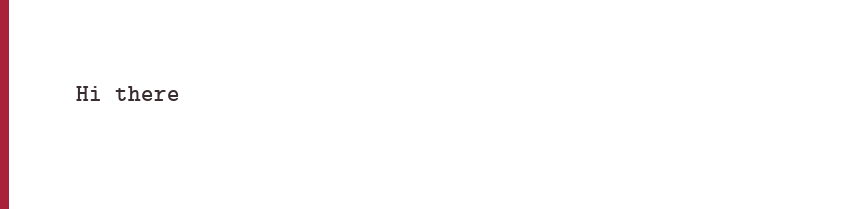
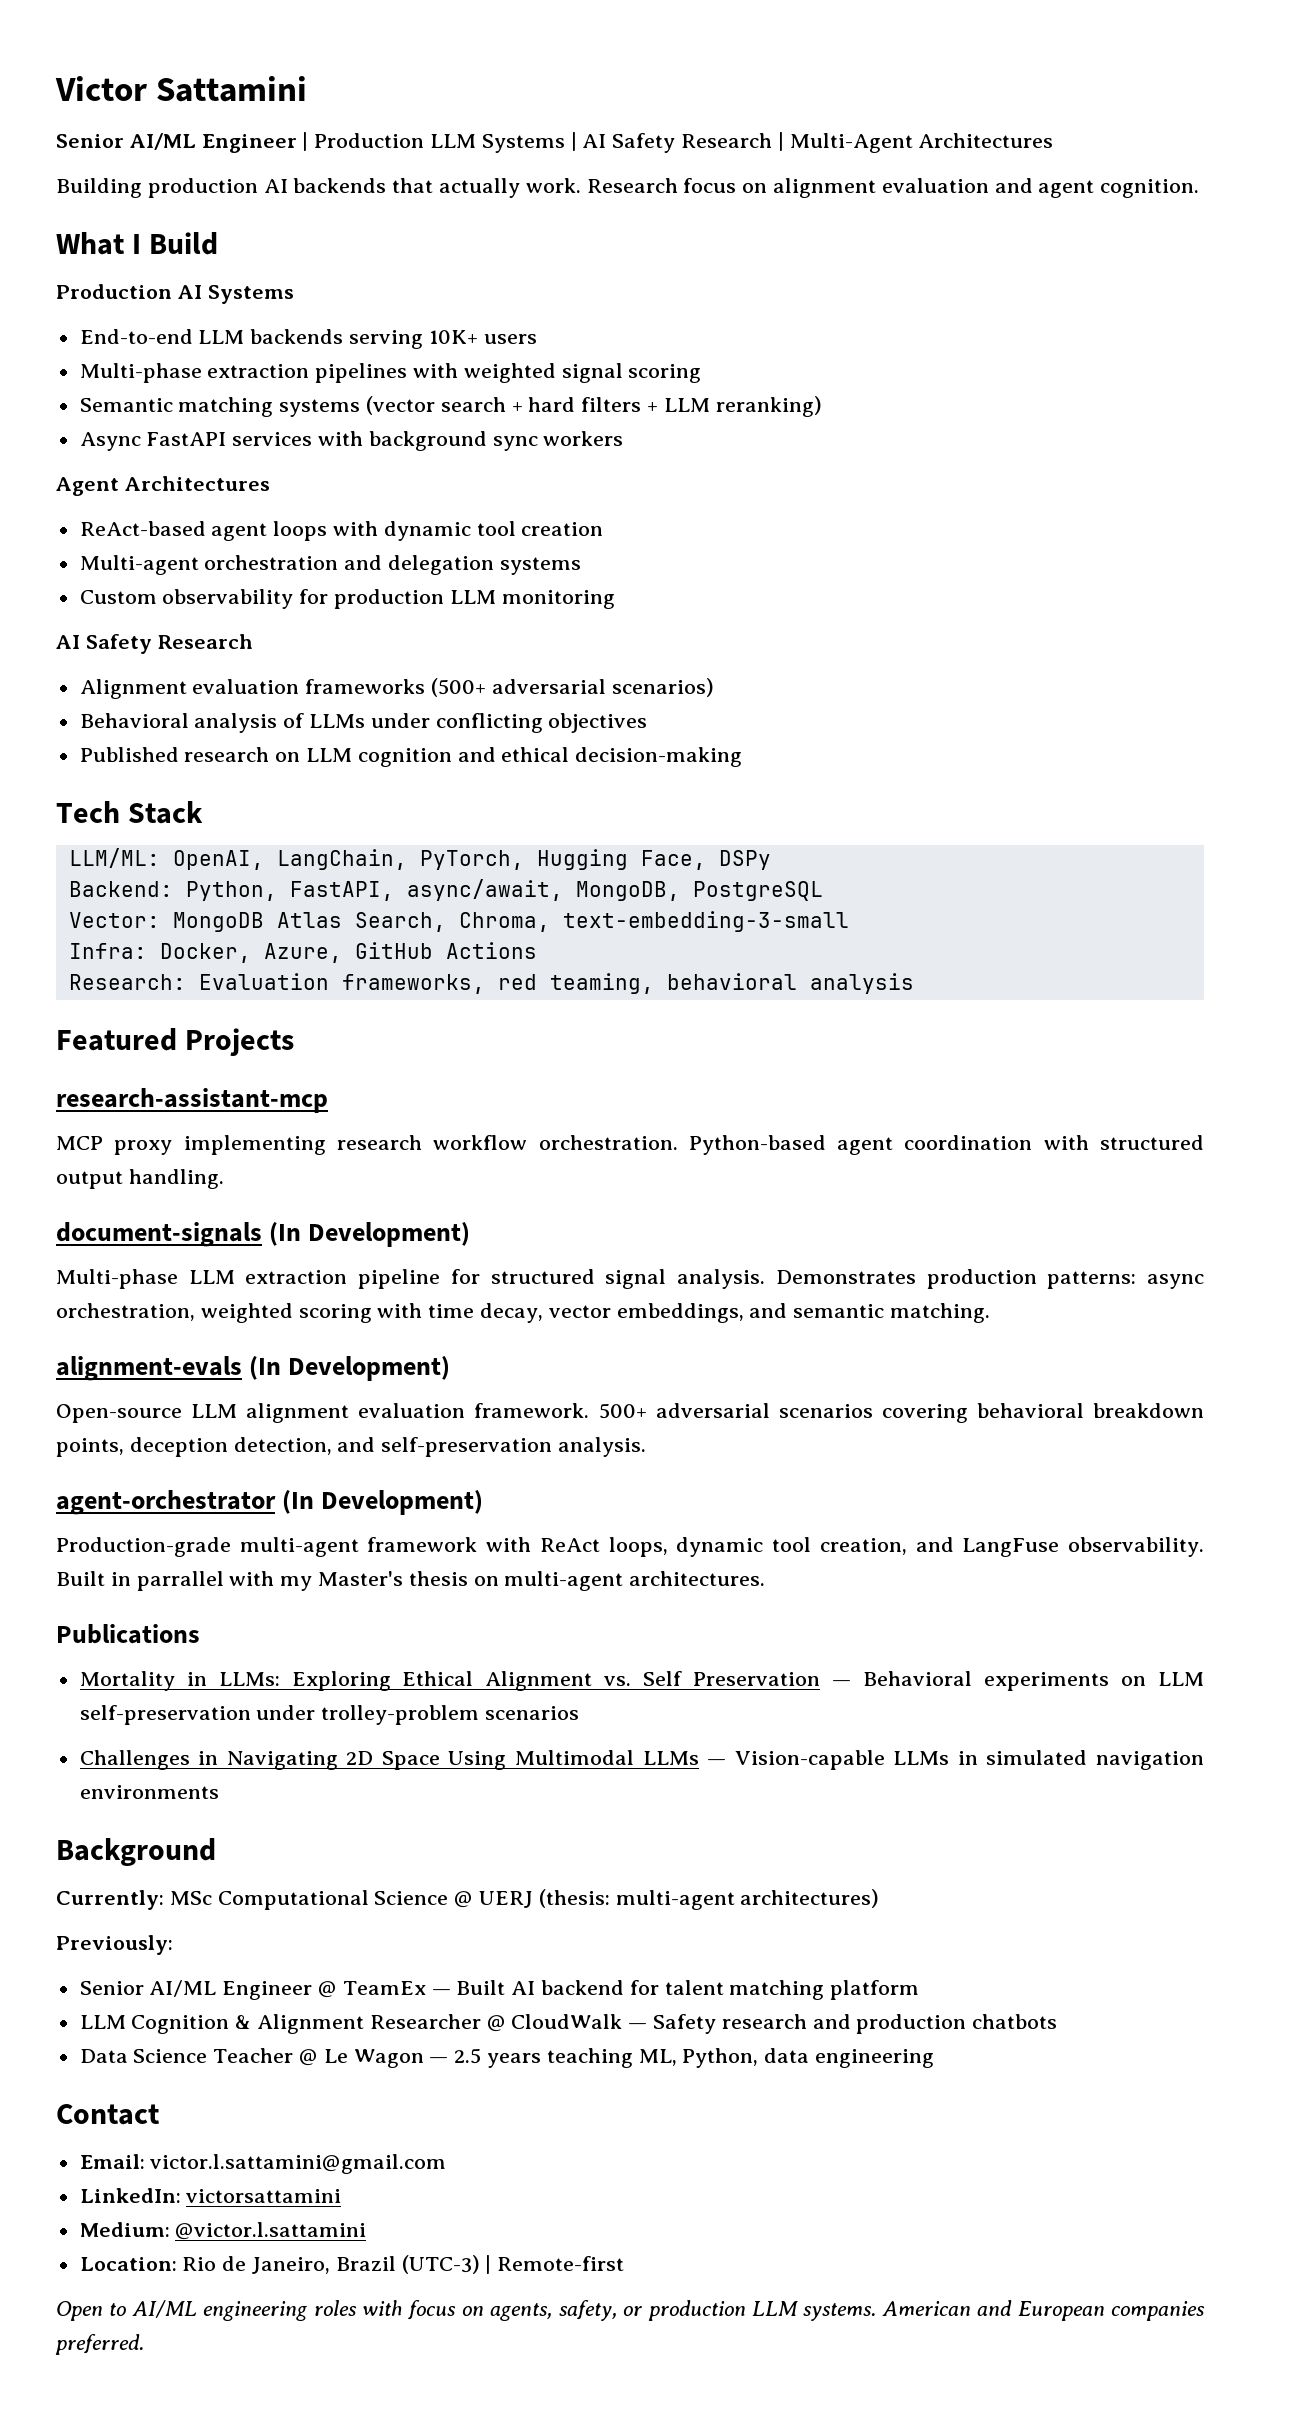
[76,86,180,101] Hi there -> [55,76,308,102] [56,132,1054,153] [56,178,1200,198] [56,232,219,255] [56,284,294,304] [79,329,537,349] [79,363,702,383] [79,396,822,417] [79,431,624,451] [56,476,270,496] [79,521,604,541] [79,555,581,575] [79,589,615,609] [56,634,253,654] [79,678,714,699] [79,713,648,733] [79,747,743,767] [56,801,204,824] [68,848,771,870] [68,879,823,901] [68,911,849,932] [68,942,537,963] [68,973,914,994] [56,1028,295,1056] [56,1088,328,1113] [56,1135,1204,1155] [56,1169,224,1189] [56,1222,471,1247] [56,1269,1205,1289] [56,1303,991,1323] [56,1356,451,1381] [56,1403,1204,1423] [56,1437,647,1457] [56,1490,484,1515] [56,1537,1205,1557] [56,1571,766,1591] [56,1624,200,1644] [79,1671,1204,1691] [79,1705,580,1725] [79,1750,1204,1770] [79,1785,219,1799] [56,1838,216,1866] [56,1889,880,1910] [56,1935,173,1955] [79,1980,920,2000] [79,2014,1058,2034] [79,2048,935,2068] [56,2104,159,2125] [79,2154,447,2174] [79,2188,342,2203] [79,2222,367,2240] [79,2255,625,2274] [56,2300,1205,2321] [55,2334,144,2355] Victor Sattamini // Senior AI/ML Engineer | Production LLM Systems | AI Safety Research | Multi-Agent Architectures // Building production AI backends that actually work. Research focus on alignment evaluation and agent cognition. // What I Build // Production AI Systems // End-to-end LLM backends serving 10K+ users // Multi-phase extraction pipelines with weighted signal scoring // Semantic matching systems (vector search + hard filters + LLM reranking) // Async FastAPI services with background sync workers // Agent Architectures // ReAct-based agent loops with dynamic tool creation // Multi-agent orchestration and delegation systems // Custom observability for production LLM monitoring // AI Safety Research // Alignment evaluation frameworks (500+ adversarial scenarios) // Behavioral analysis of LLMs under conflicting objectives // Published research on LLM cognition and ethical decision-making // Tech Stack // LLM/ML: OpenAI, LangChain, PyTorch, Hugging Face, DSPy // Backend: Python, FastAPI, async/await, MongoDB, PostgreSQL // Vector: MongoDB Atlas Search, Chroma, text-embedding-3-small // Infra: Docker, Azure, GitHub Actions // Research: Evaluation frameworks, red teaming, behavioral analysis // Featured Projects // research-assistant-mcp // MCP proxy implementing research workflow orchestration. Python-based agent coordination with structured output handling. // document-signals (In Development) // Multi-phase LLM extraction pipeline for structured signal analysis. Demonstrates production patterns: async orchestration, weighted scoring with time decay, vector embeddings, and semantic matching. // alignment-evals (In Development) // Open-source LLM alignment evaluation framework. 500+ adversarial scenarios covering behavioral breakdown points, deception detection, and self-preservation analysis. // agent-orchestrator (In Development) // Production-grade multi-agent framework with ReAct loops, dynamic tool creation, and LangFuse observability. Built in parrallel with my Master's thesis on multi-agent architectures. // Publications // Mortality in LLMs: Exploring Ethical Alignment vs. Self Preservation — Behavioral experiments on LLM self-preservation under trolley-problem scenarios // Challenges in Navigating 2D Space Using Multimodal LLMs — Vision-capable LLMs in simulated navigation environments // Background // Currently: MSc Computational Science @ UERJ (thesis: multi-agent architectures) // Previously: // Senior AI/ML Engineer @ TeamEx — Built AI backend for talent matching platform // LLM Cognition & Alignment Researcher @ CloudWalk — Safety research and production chatbots // Data Science Teacher @ Le Wagon — 2.5 years teaching ML, Python, data engineering // Contact // Email: victor.l.sattamini@gmail.com // LinkedIn: victorsattamini // Medium: @victor.l.sattamini // Location: Rio de Janeiro, Brazil (UTC-3) | Remote-first // Open to AI/ML engineering roles with focus on agents, safety, or production LLM systems. American and European companies preferred.

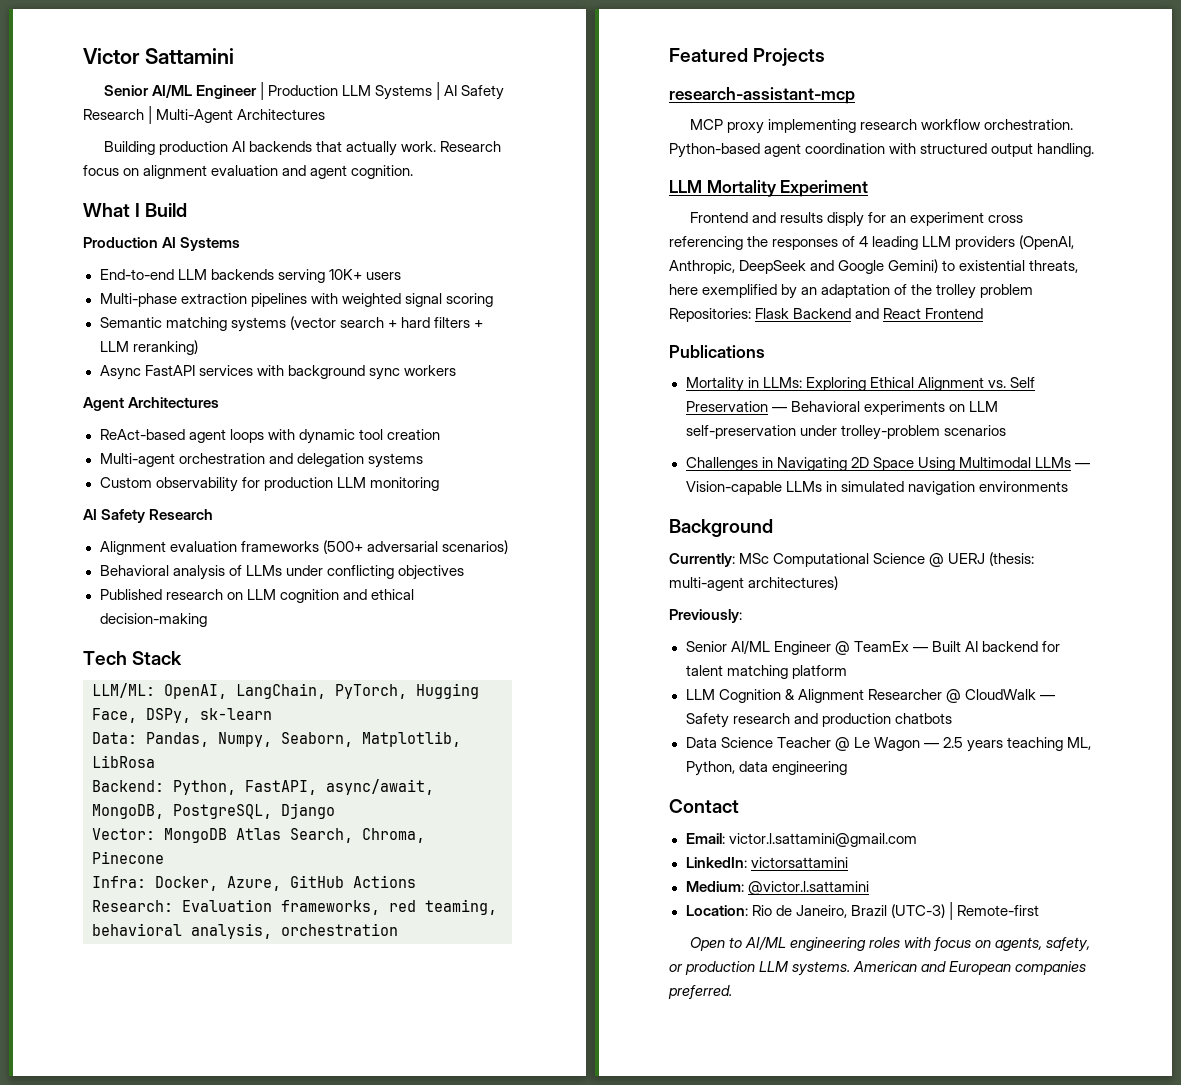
[718,850,771,870] DSPy -> [146,708,272,723] [92,731,461,747] [92,755,155,768] DSPy, sk-learn // Data: Pandas, Numpy, Seaborn, Matplotlib, LibRosa
[692,881,823,901] PostgreSQL -> [173,803,335,819] PostgreSQL, Django
[562,911,849,932] text-embedding-3-small -> [92,851,164,864] Pinecone
[809,973,914,994] analysis -> [191,923,398,939] analysis, orchestration
[56,1222,471,1247] [56,1269,1205,1289] [56,1303,991,1323] [56,1356,451,1381] [56,1403,1204,1423] [56,1437,647,1457] [56,1490,484,1515] [56,1537,1205,1557] [56,1571,766,1591] document-signals (In Development) // Multi-phase LLM extraction pipeline for structured signal analysis. Demonstrates production patterns: async orchestration, weighted scoring with time decay, vector embeddings, and semantic matching. // alignment-evals (In Development) // Open-source LLM alignment evaluation framework. 500+ adversarial scenarios covering behavioral breakdown points, deception detection, and self-preservation analysis. // agent-orchestrator (In Development) // Production-grade multi-agent framework with ReAct loops, dynamic tool creation, and LangFuse observability. Built in parrallel with my Master's thesis on multi-agent architectures. -> [669,180,869,197] [690,212,1024,227] [669,235,1075,250] [669,259,1079,274] [669,284,1034,299] [669,308,984,322] LLM Mortality Experiment // Frontend and results disply for an experiment cross referencing the responses of 4 leading LLM providers (OpenAI, Anthropic, DeepSeek and Google Gemini) to existential threats, here exemplified by an adaptation of the trolley problem Repositories: Flask Backend and React Frontend

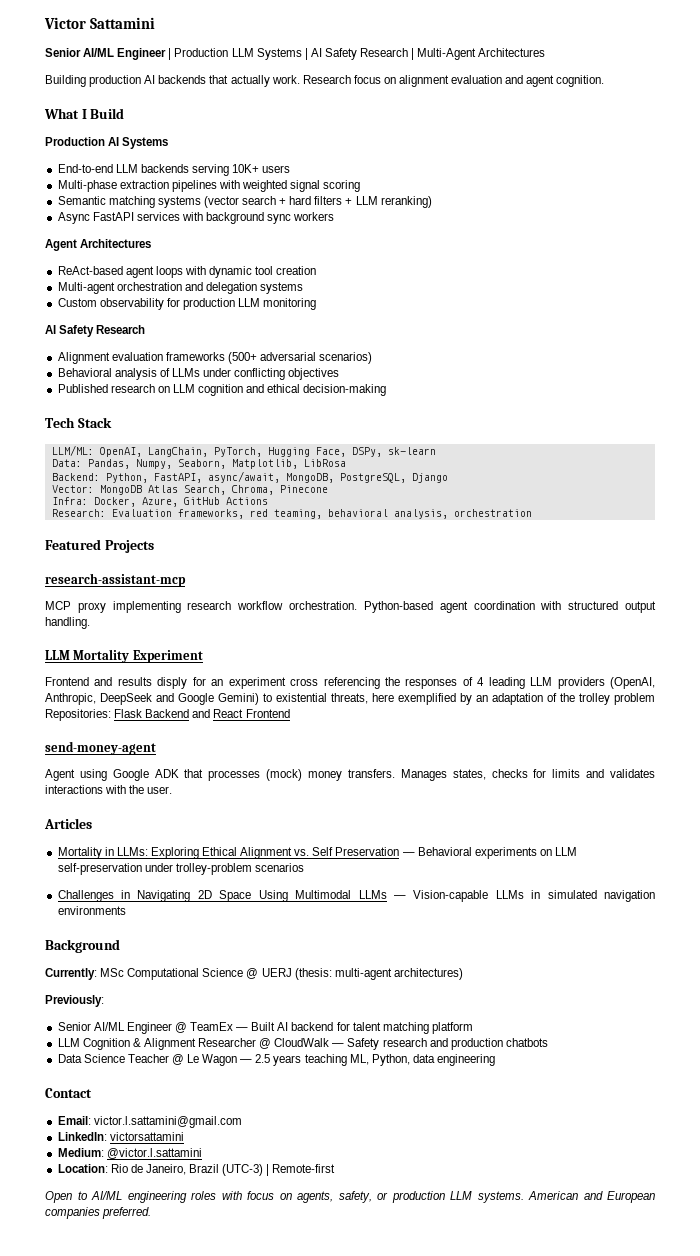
[669,345,765,358] Publications -> [45,741,156,755] [45,769,655,781] [45,785,173,794] [44,818,92,829] send-money-agent // Agent using Google ADK that processes (mock) money transfers. Manages states, checks for limits and validates interactions with the user. // Articles

